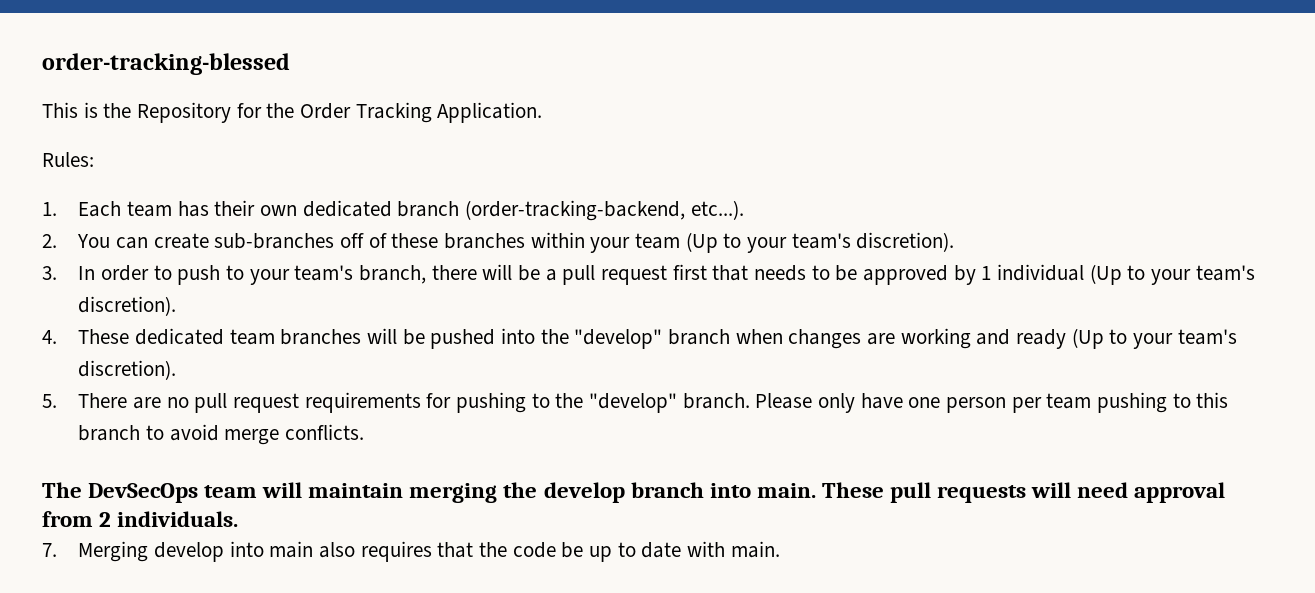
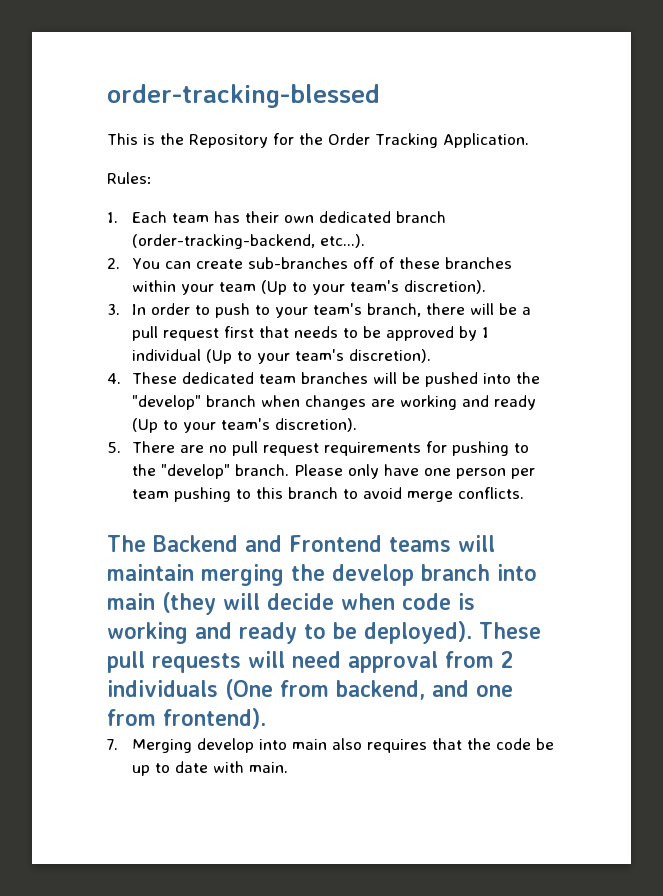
[88,483,258,503] DevSecOps team -> [153,535,451,552] Backend and Frontend teams
[756,483,816,498] main. -> [107,592,475,615] [107,621,472,644] main (they will decide when code is working and ready to be deployed).
[117,511,239,527] individuals. -> [107,679,513,700] [107,708,266,729] individuals (One from backend, and one from frontend).

